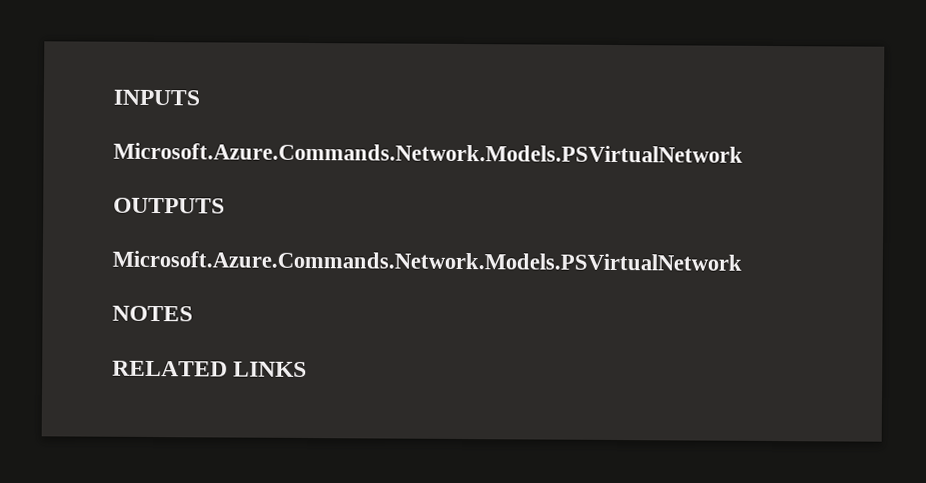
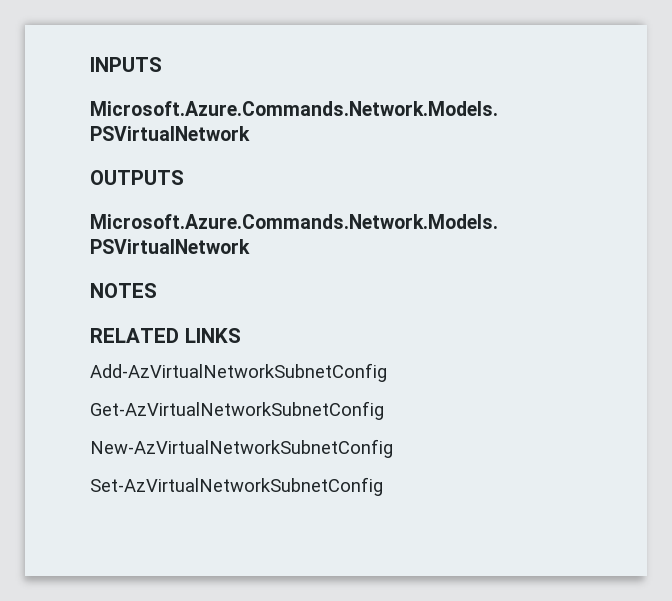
(308, 369) none -> [90,363,387,382] [90,401,384,420] [90,439,393,458] [90,477,383,496] // Add-AzVirtualNetworkSubnetConfig // Get-AzVirtualNetworkSubnetConfig // New-AzVirtualNetworkSubnetConfig // Set-AzVirtualNetworkSubnetConfig

